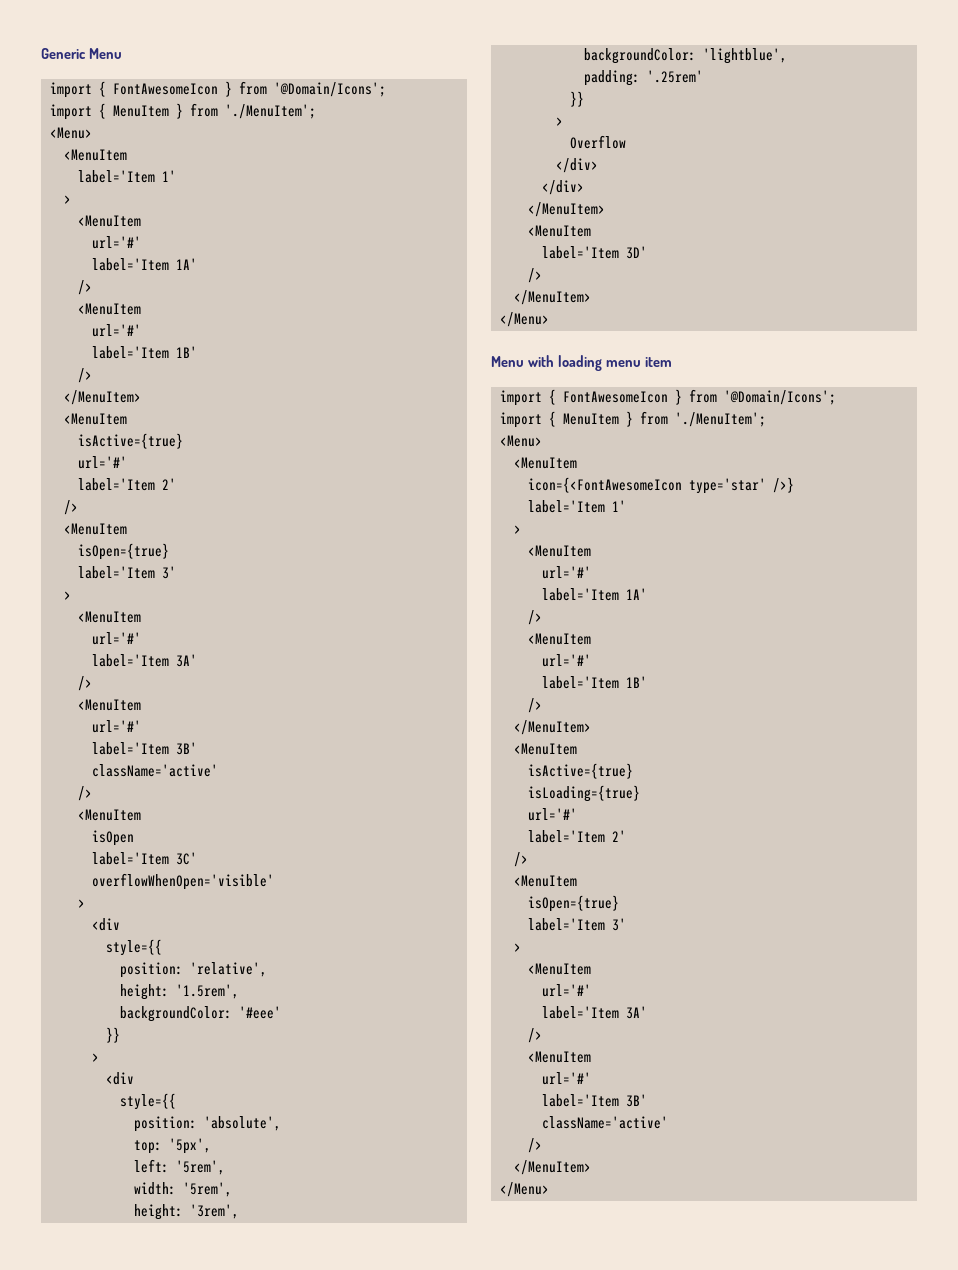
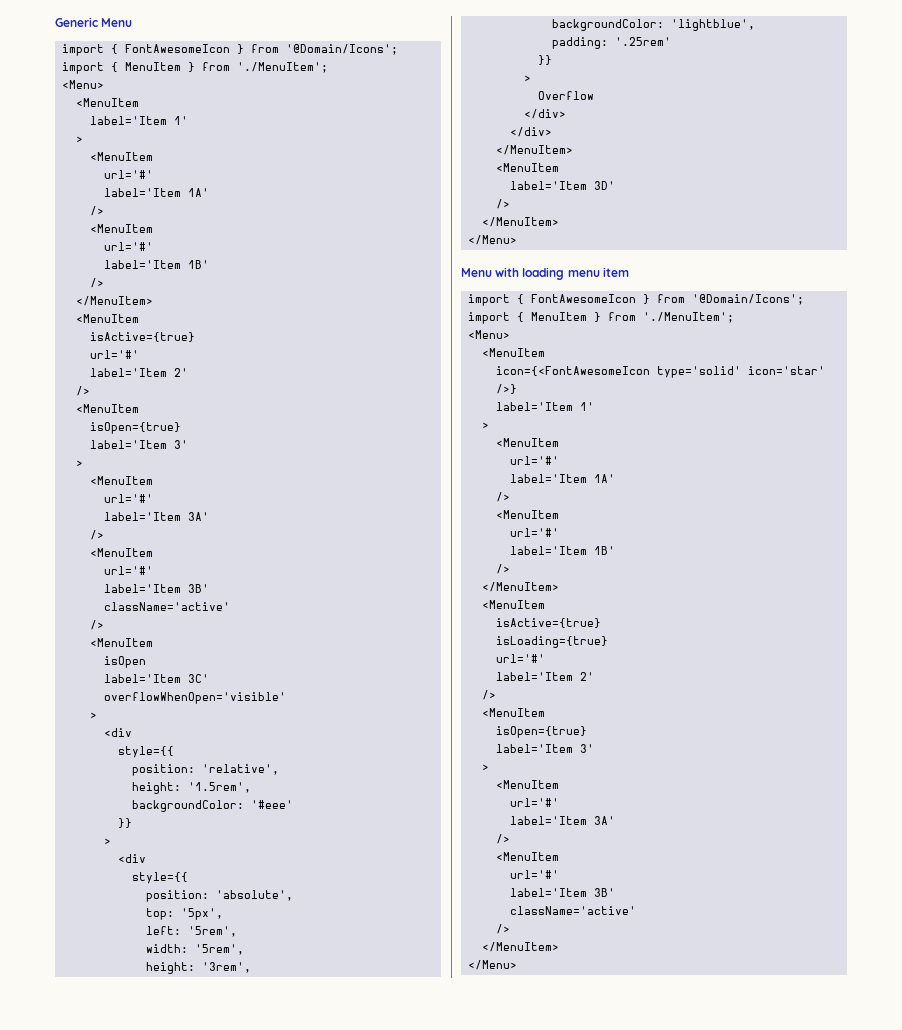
[688,478,766,494] type='star' -> [657,366,826,378] type='solid' icon='star'

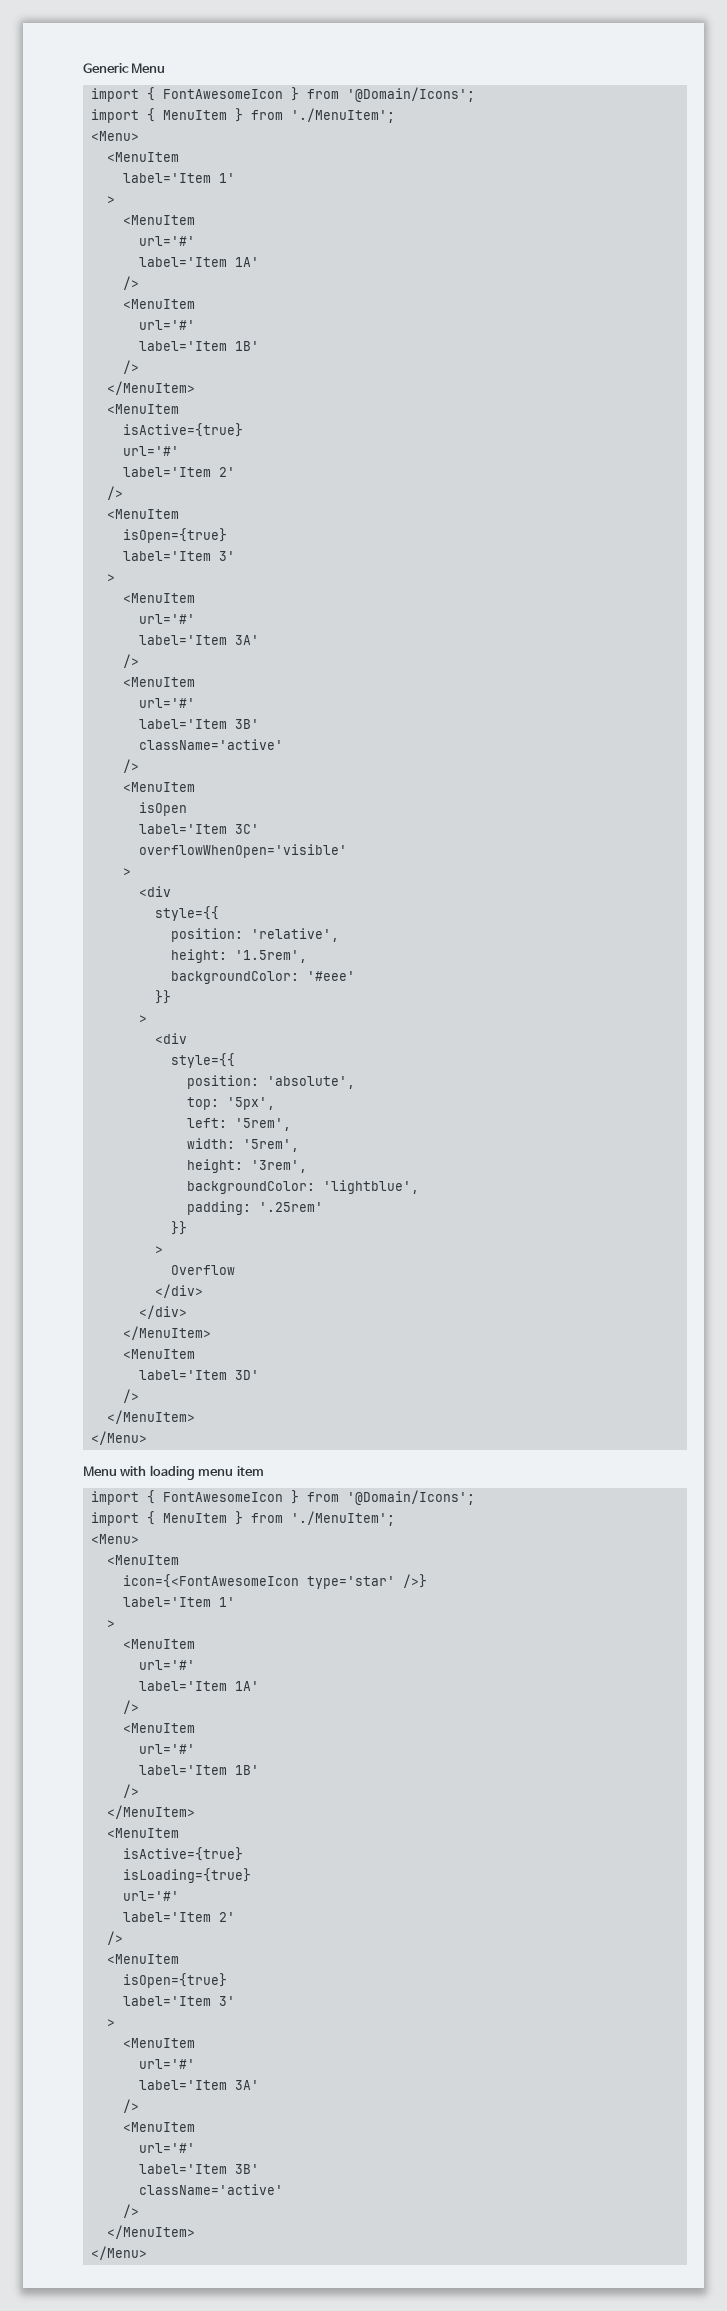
[657,366,826,378] type='solid' icon='star' -> [306,1576,395,1589] type='star'

